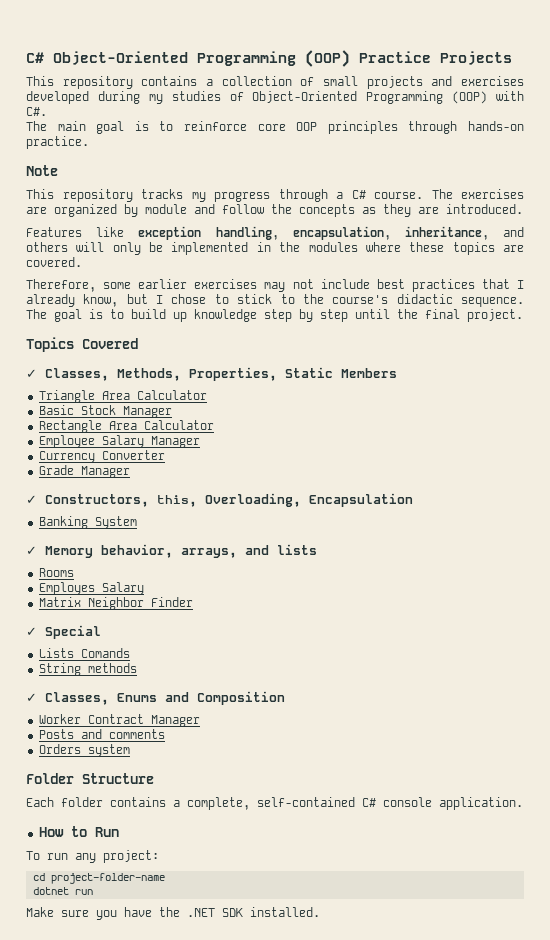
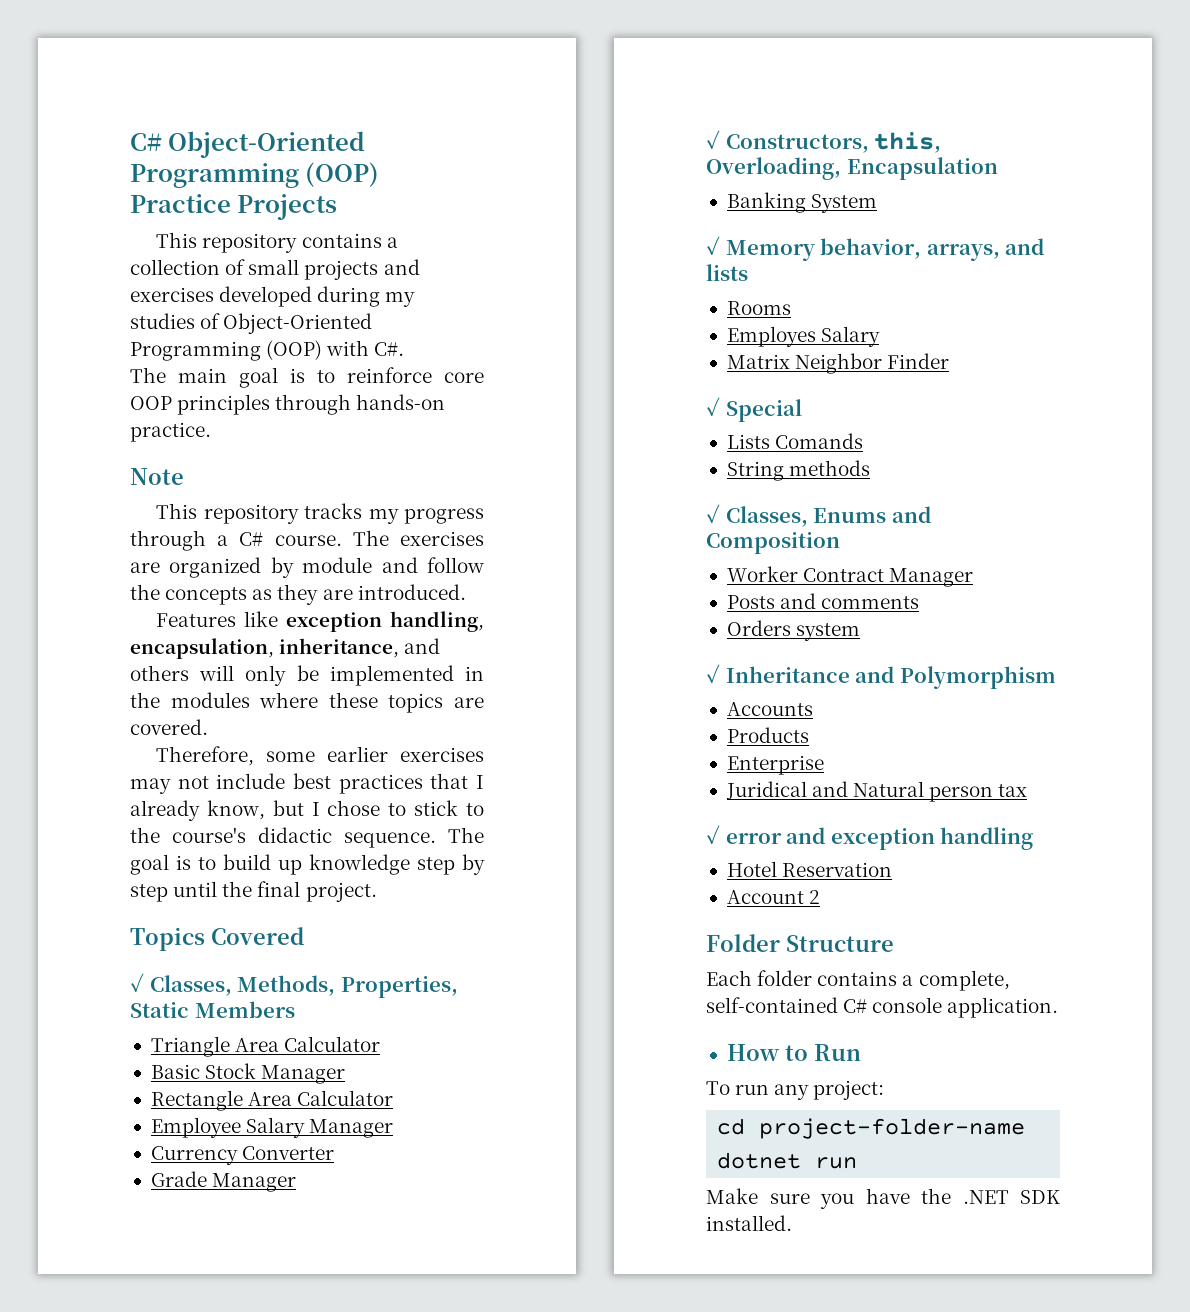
(130, 750) none -> [706,664,1056,689] [726,702,813,716] [726,727,809,743] [726,755,824,775] [725,781,1028,802] [706,825,1034,850] [726,861,893,877] [726,890,821,904] // ✓ Inheritance and Polymorphism // Accounts // Products // Enterprise // Juridical and Natural person tax // ✓ error and exception handling // Hotel Reservation // Account 2

